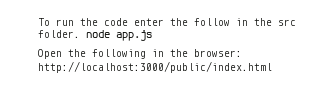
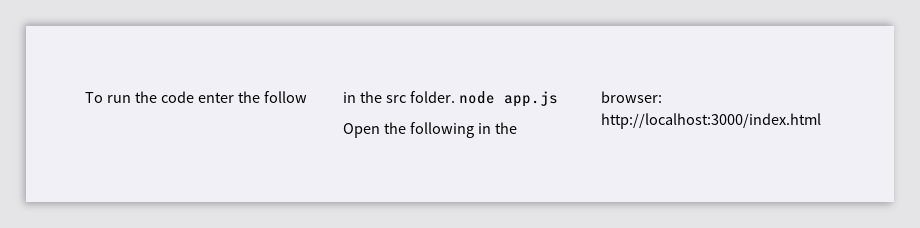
[38,61,272,73] http://localhost:3000/public/index.html -> [601,113,821,129] http://localhost:3000/index.html

